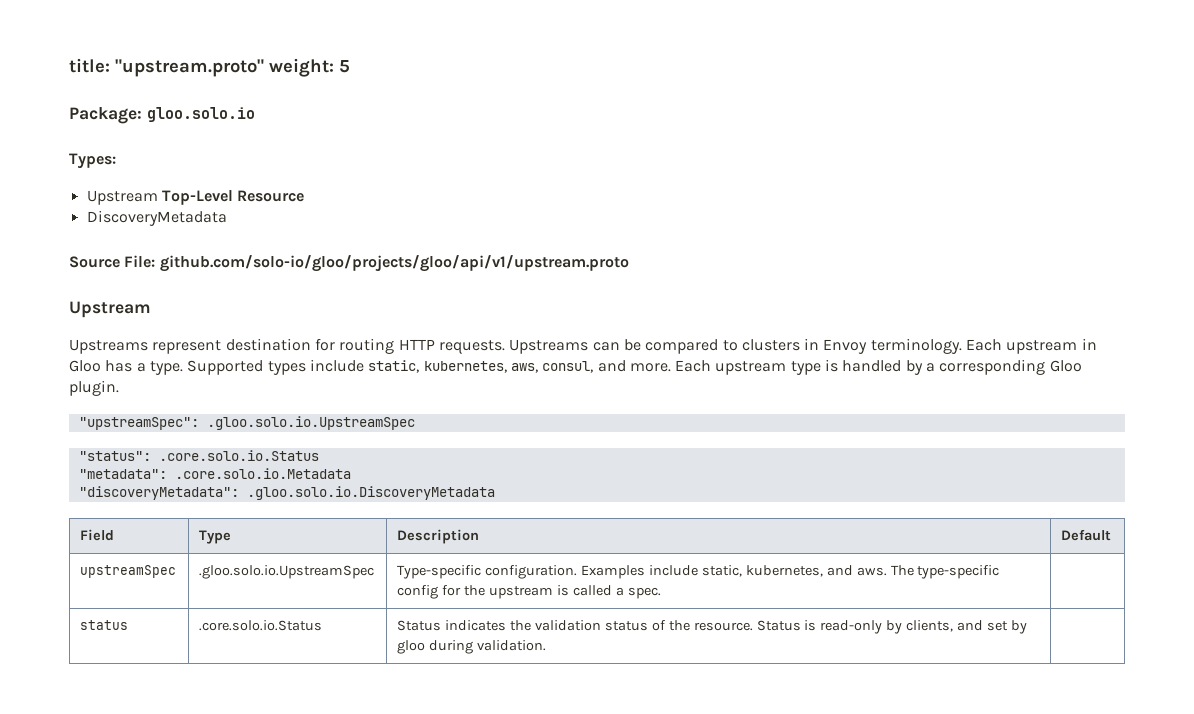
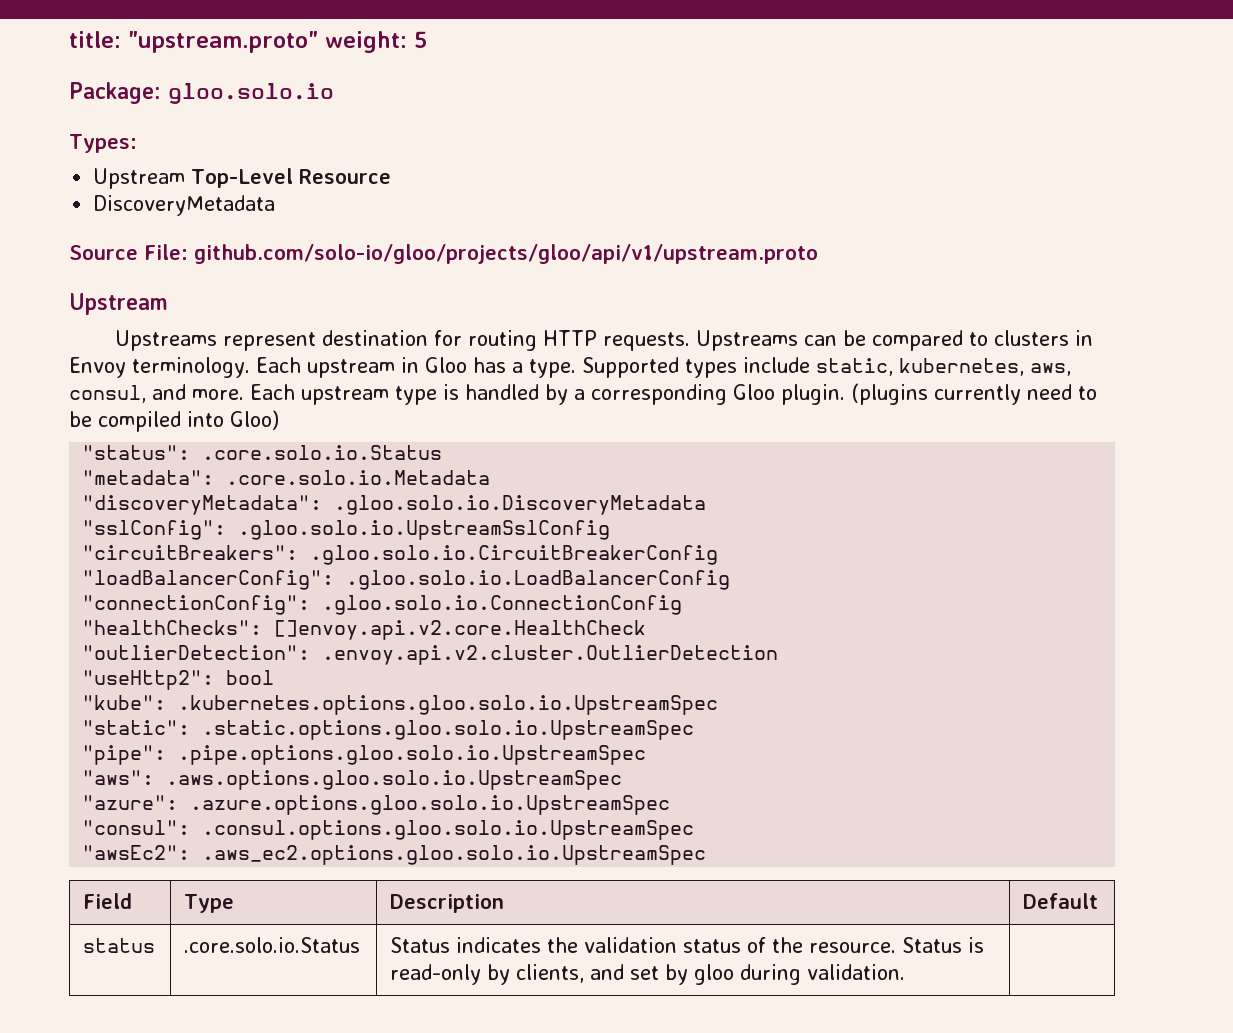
[78,416,415,430] // "upstreamSpec": .gloo.solo.io.UpstreamSpec -> [851,383,1097,405] [69,410,279,432] (plugins currently need to be compiled into Gloo)
[80,529,115,541] [199,530,232,544] [397,529,480,544] [1061,529,1112,541] [80,565,177,578] [199,565,375,579] [397,565,1000,579] [397,585,661,599] // Field | Type | Description | Default // upstreamSpec | .gloo.solo.io.UpstreamSpec | Type-specific configuration. Examples include static, kubernetes, and aws. The type-specific config for the upstream is called a spec. | -> [82,520,611,540] [82,545,719,565] [82,570,731,590] [82,595,683,615] [82,620,647,640] [82,645,779,665] [82,670,275,690] [82,695,719,715] [82,720,695,740] [82,745,647,765] [82,770,623,790] [82,795,671,815] [82,820,695,840] [82,845,707,865] [83,893,133,909] [184,894,235,913] [390,894,505,913] [1023,893,1099,909] // "sslConfig": .gloo.solo.io.UpstreamSslConfig // "circuitBreakers": .gloo.solo.io.CircuitBreakerConfig // "loadBalancerConfig": .gloo.solo.io.LoadBalancerConfig // "connectionConfig": .gloo.solo.io.ConnectionConfig // "healthChecks": []envoy.api.v2.core.HealthCheck // "outlierDetection": .envoy.api.v2.cluster.OutlierDetection // "useHttp2": bool // "kube": .kubernetes.options.gloo.solo.io.UpstreamSpec // "static": .static.options.gloo.solo.io.UpstreamSpec // "pipe": .pipe.options.gloo.solo.io.UpstreamSpec // "aws": .aws.options.gloo.solo.io.UpstreamSpec // "azure": .azure.options.gloo.solo.io.UpstreamSpec // "consul": .consul.options.gloo.solo.io.UpstreamSpec // "awsEc2": .aws_ec2.options.gloo.solo.io.UpstreamSpec // Field | Type | Description | Default

